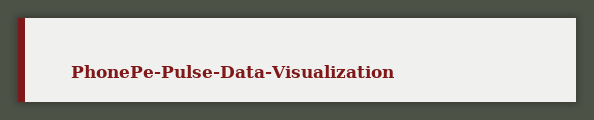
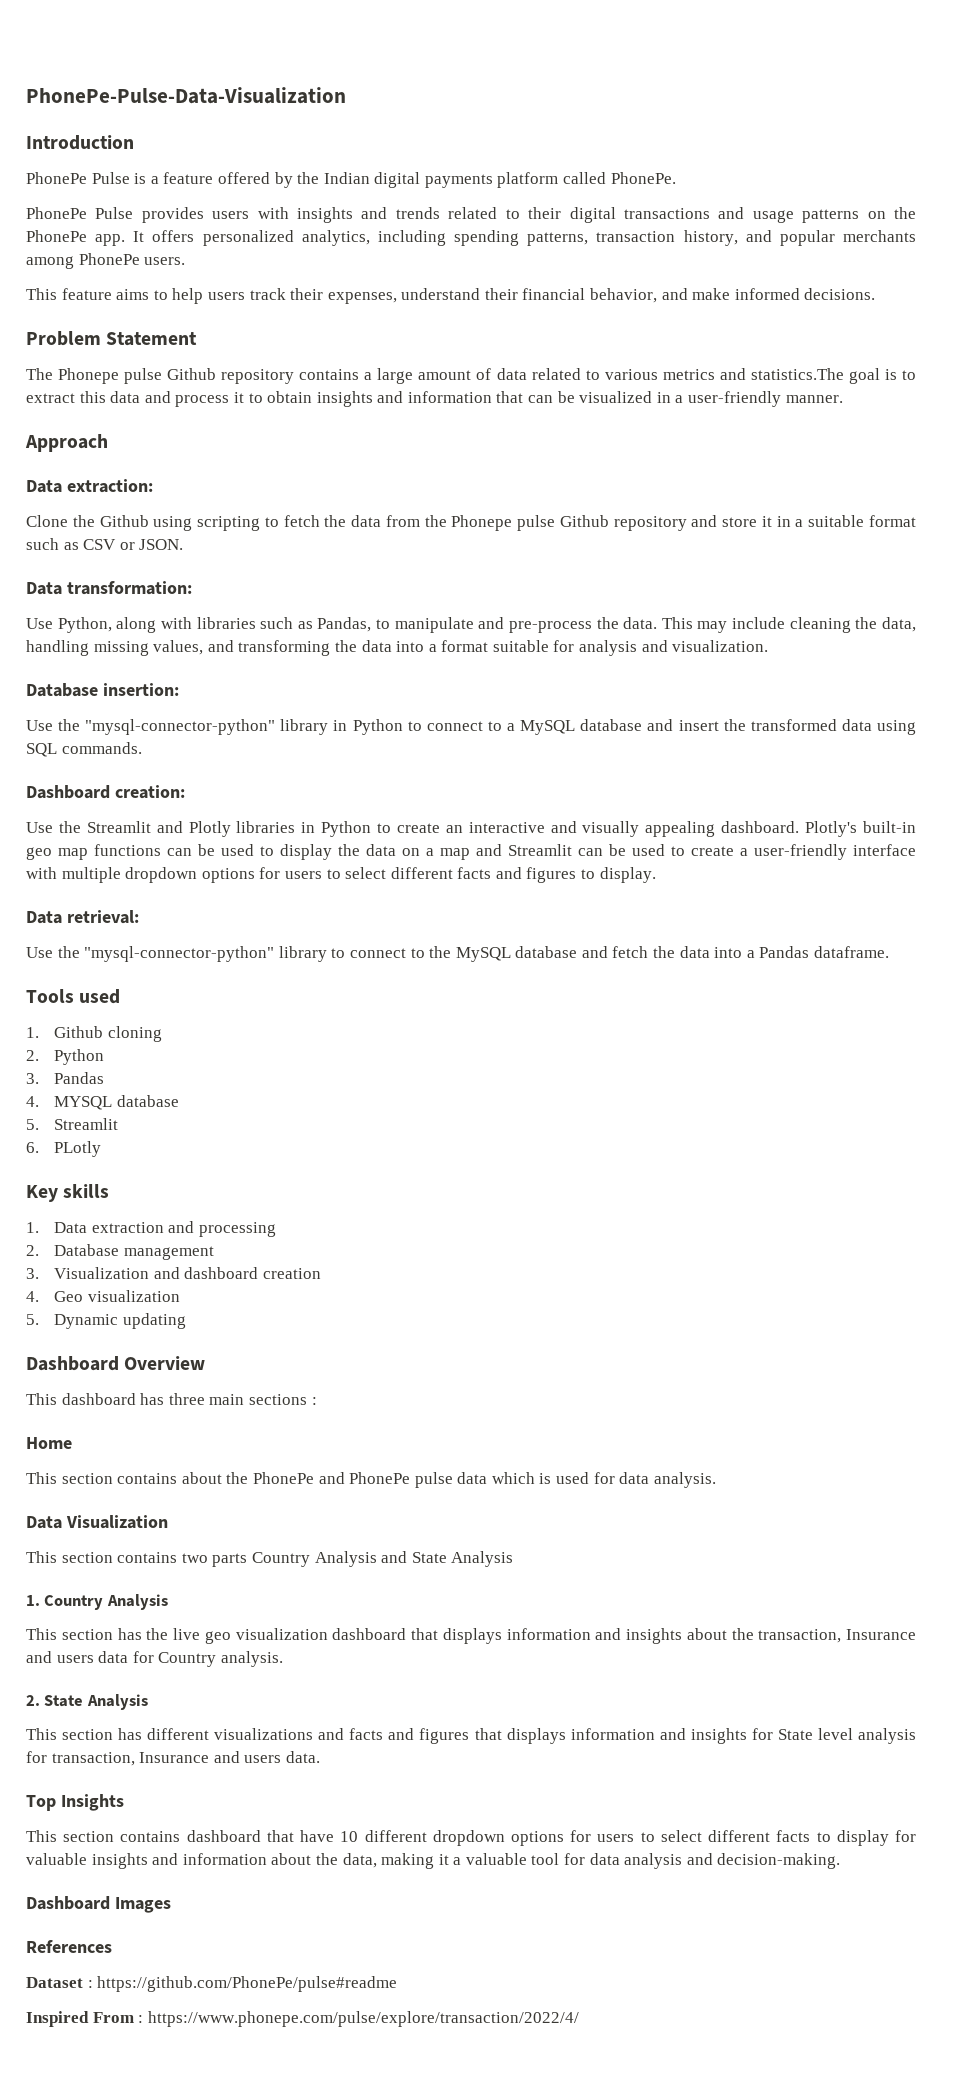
(394, 71) none -> [26,135,134,150] [26,172,676,188] [26,207,916,223] [26,230,917,246] [26,253,186,269] [26,288,876,304] [26,331,198,346] [26,368,916,384] [26,391,843,407] [25,434,108,452] [26,479,153,493] [26,515,916,531] [26,538,184,550] [26,581,192,595] [26,617,917,633] [26,640,769,656] [26,683,179,697] [26,719,917,735] [26,742,142,757] [26,785,185,799] [26,821,916,837] [26,844,916,860] [26,867,656,883] [26,910,139,924] [26,946,890,962] [26,989,121,1004] [26,1026,162,1042] [26,1049,105,1065] [26,1072,105,1084] [26,1095,179,1110] [26,1118,119,1130] [26,1141,102,1157] [26,1184,110,1202] [26,1221,276,1237] [26,1244,214,1260] [26,1267,321,1279] [26,1290,180,1302] [26,1313,186,1329] [26,1356,206,1371] [26,1393,317,1405] [26,1437,72,1449] [26,1472,716,1488] [26,1515,168,1529] [26,1551,514,1567] [26,1594,168,1610] [26,1628,916,1644] [26,1651,283,1667] [26,1694,148,1710] [26,1728,916,1744] [26,1751,320,1766] [26,1794,124,1811] [26,1830,916,1846] [26,1853,841,1869] [26,1896,171,1913] [26,1940,112,1953] [26,1976,398,1992] [26,2011,579,2027] // Introduction // PhonePe Pulse is a feature offered by the Indian digital payments platform called PhonePe. // PhonePe Pulse provides users with insights and trends related to their digital transactions and usage patterns on the PhonePe app. It offers personalized analytics, including spending patterns, transaction history, and popular merchants among PhonePe users. // This feature aims to help users track their expenses, understand their financial behavior, and make informed decisions. // Problem Statement // The Phonepe pulse Github repository contains a large amount of data related to various metrics and statistics.The goal is to extract this data and process it to obtain insights and information that can be visualized in a user-friendly manner. // Approach // Data extraction: // Clone the Github using scripting to fetch the data from the Phonepe pulse Github repository and store it in a suitable format such as CSV or JSON. // Data transformation: // Use Python, along with libraries such as Pandas, to manipulate and pre-process the data. This may include cleaning the data, handling missing values, and transforming the data into a format suitable for analysis and visualization. // Database insertion: // Use the "mysql-connector-python" library in Python to connect to a MySQL database and insert the transformed data using SQL commands. // Dashboard creation: // Use the Streamlit and Plotly libraries in Python to create an interactive and visually appealing dashboard. Plotly's built-in geo map functions can be used to display the data on a map and Streamlit can be used to create a user-friendly interface with multiple dropdown options for users to select different facts and figures to display. // Data retrieval: // Use the "mysql-connector-python" library to connect to the MySQL database and fetch the data into a Pandas dataframe. // Tools used // 1. Github cloning // 2. Python // 3. Pandas // 4. MYSQL database // 5. Streamlit // 6. PLotly // Key skills // 1. Data extraction and processing // 2. Database management // 3. Visualization and dashboard creation // 4. Geo visualization // 5. Dynamic updating // Dashboard Overview // This dashboard has three main sections : // Home // This section contains about the PhonePe and PhonePe pulse data which is used for data analysis. // Data Visualization // This section contains two parts Country Analysis and State Analysis // 1. Country Analysis // This section has the live geo visualization dashboard that displays information and insights about the transaction, Insurance and users data for Country analysis. // 2. State Analysis // This section has different visualizations and facts and figures that displays information and insights for State level analysis for transaction, Insurance and users data. // Top Insights // This section contains dashboard that have 10 different dropdown options for users to select different facts to display for valuable insights and information about the data, making it a valuable tool for data analysis and decision-making. // Dashboard Images // References // Dataset : https://github.com/PhonePe/pulse#readme // Inspired From : https://www.phonepe.com/pulse/explore/transaction/2022/4/

